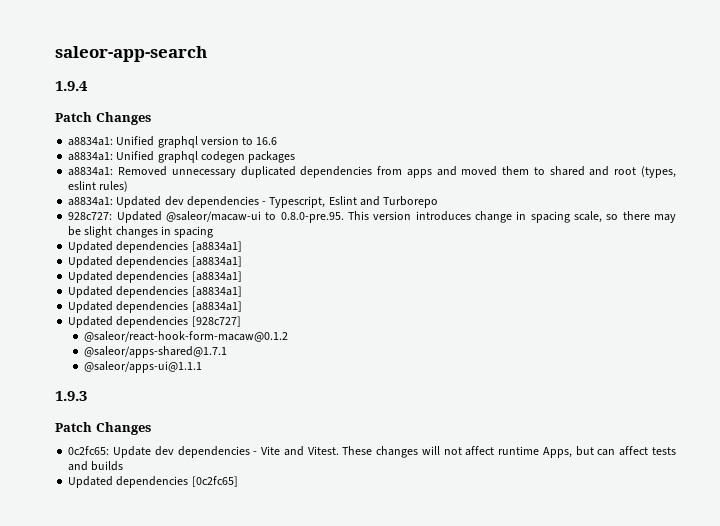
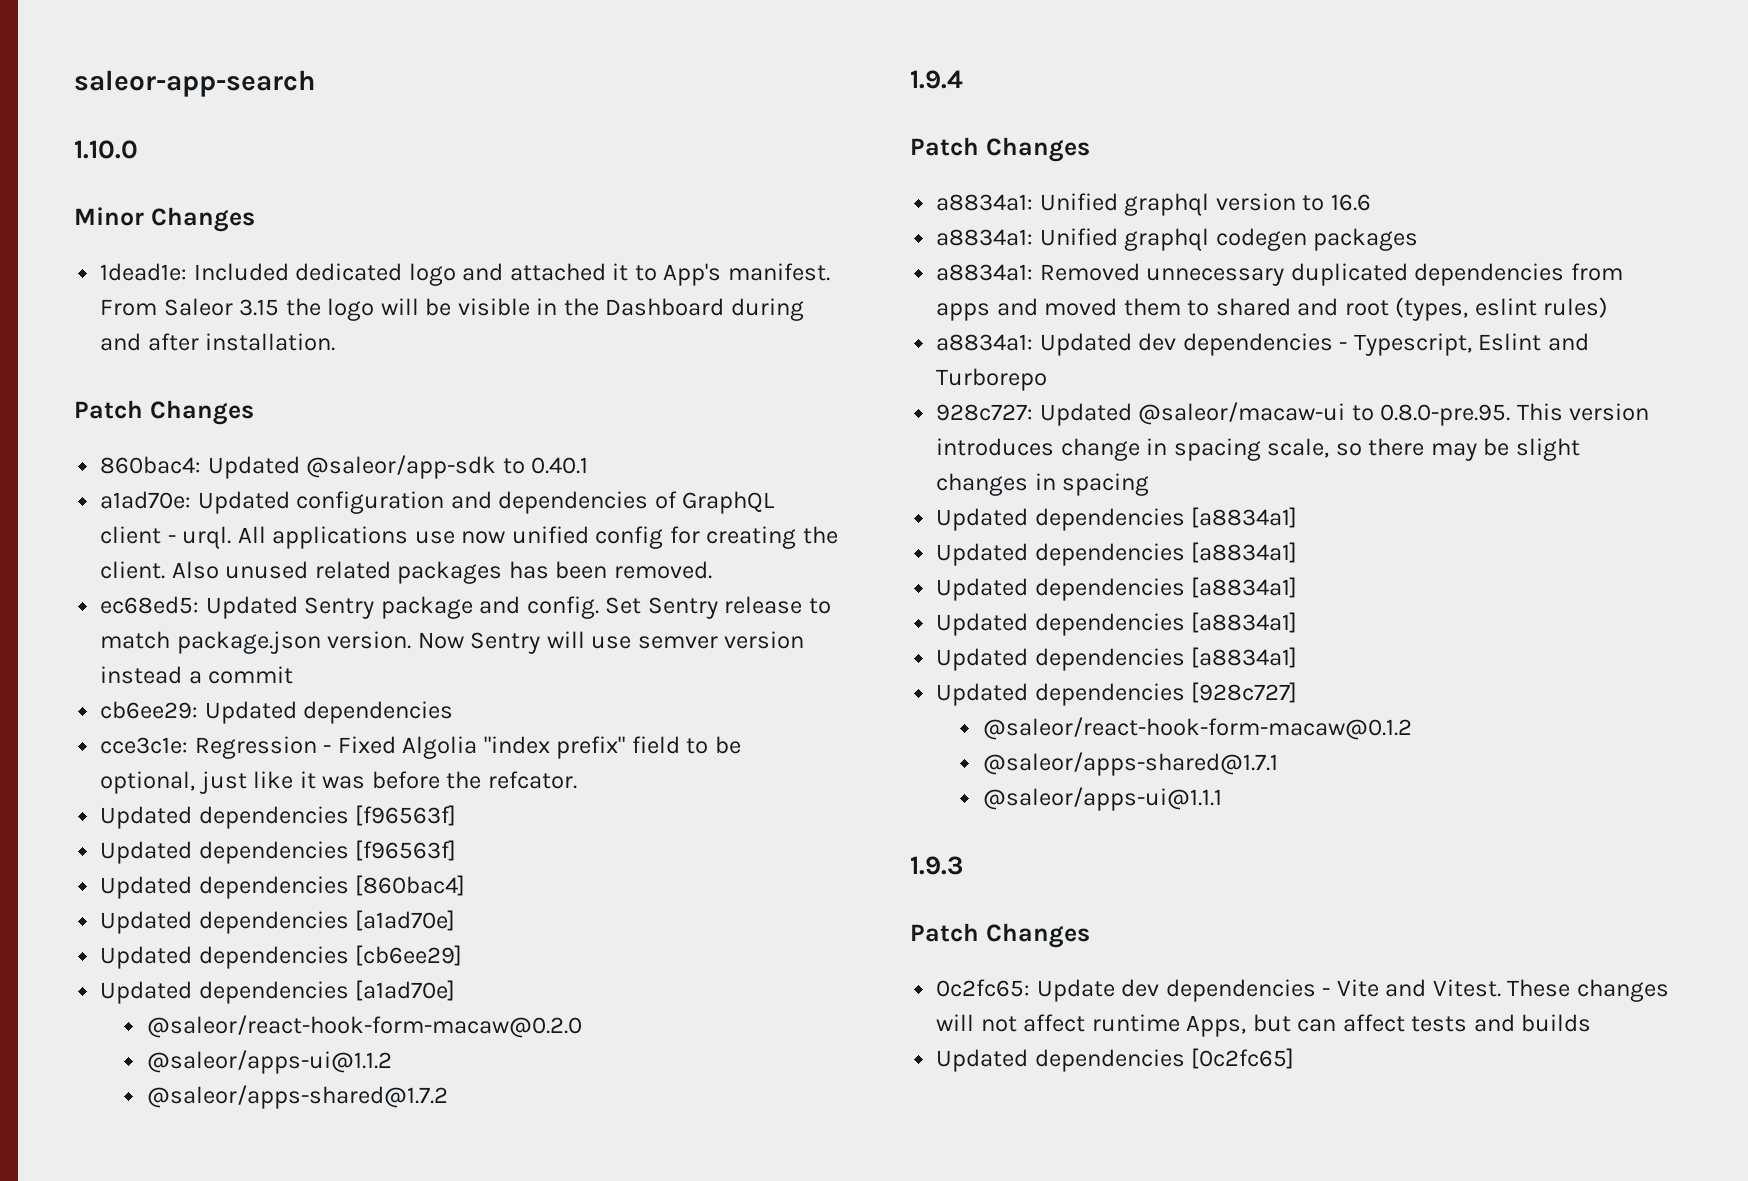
(207, 54) none -> [74,140,138,159] [74,207,255,232] [100,263,830,286] [100,298,804,321] [100,333,336,351] [74,400,254,425] [100,455,589,479] [100,491,775,514] [100,526,838,549] [100,561,712,584] [100,596,831,619] [100,631,805,654] [100,666,294,684] [100,701,454,724] [100,736,741,759] [100,771,577,794] [100,805,457,829] [100,840,457,864] [100,875,466,899] [100,910,456,934] [100,945,463,969] [100,980,456,1004] [146,1015,582,1038] [146,1050,392,1074] [146,1085,448,1109] // 1.10.0 // Minor Changes // 1dead1e: Included dedicated logo and attached it to App's manifest. From Saleor 3.15 the logo will be visible in the Dashboard during and after installation. // Patch Changes // 860bac4: Updated @saleor/app-sdk to 0.40.1 // a1ad70e: Updated configuration and dependencies of GraphQL client - urql. All applications use now unified config for creating the client. Also unused related packages has been removed. // ec68ed5: Updated Sentry package and config. Set Sentry release to match package.json version. Now Sentry will use semver version instead a commit // cb6ee29: Updated dependencies // cce3c1e: Regression - Fixed Algolia "index prefix" field to be optional, just like it was before the refcator. // Updated dependencies [f96563f] // Updated dependencies [f96563f] // Updated dependencies [860bac4] // Updated dependencies [a1ad70e] // Updated dependencies [cb6ee29] // Updated dependencies [a1ad70e] // @saleor/react-hook-form-macaw@0.2.0 // @saleor/apps-ui@1.1.2 // @saleor/apps-shared@1.7.2

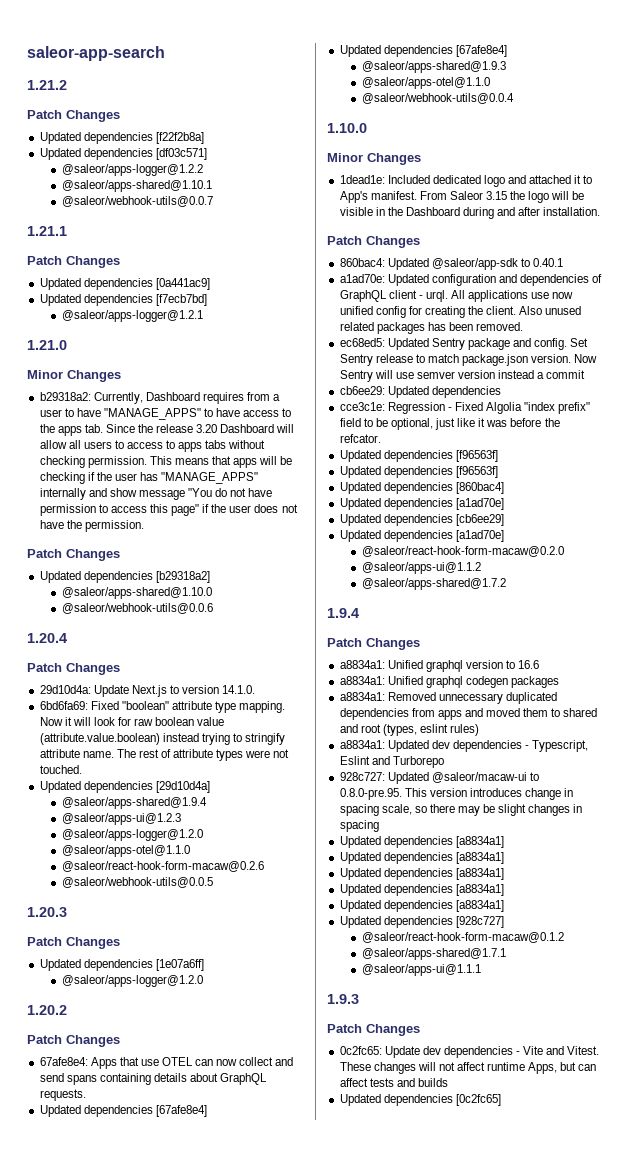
(315, 83) none -> [27,80,67,90] [27,110,120,122] [39,132,204,144] [39,148,207,160] [61,164,203,176] [61,180,212,192] [61,196,213,207] [27,226,67,236] [27,256,120,268] [39,278,210,290] [39,294,207,306] [61,310,203,322] [27,340,67,350] [27,370,121,382] [39,392,281,404] [39,408,292,420] [39,424,295,436] [39,440,266,452] [39,456,293,468] [39,472,259,484] [39,488,273,500] [39,504,298,516] [39,520,144,532] [27,549,120,561] [39,571,210,583] [61,587,212,599] [61,603,213,614] [27,633,67,643] [27,663,120,675] [39,685,256,697] [39,701,286,713] [39,717,225,726] [39,733,286,745] [39,749,290,761] [39,765,82,774] [39,781,210,793] [61,797,207,809] [61,813,181,825] [61,829,203,841] [61,845,190,857] [61,861,264,872] [61,877,213,888] [27,907,67,917] [27,937,120,949] [39,959,204,971] [61,975,203,987] [27,1005,67,1015] [27,1035,120,1047] [39,1057,294,1069] [39,1073,268,1085] [39,1089,86,1101] [39,1105,207,1117] [339,45,507,57] [361,61,506,73] [361,77,490,89] [361,93,514,104] // 1.21.2 // Patch Changes // Updated dependencies [f22f2b8a] // Updated dependencies [df03c571] // @saleor/apps-logger@1.2.2 // @saleor/apps-shared@1.10.1 // @saleor/webhook-utils@0.0.7 // 1.21.1 // Patch Changes // Updated dependencies [0a441ac9] // Updated dependencies [f7ecb7bd] // @saleor/apps-logger@1.2.1 // 1.21.0 // Minor Changes // b29318a2: Currently, Dashboard requires from a user to have "MANAGE_APPS" to have access to the apps tab. Since the release 3.20 Dashboard will allow all users to access to apps tabs without checking permission. This means that apps will be checking if the user has "MANAGE_APPS" internally and show message "You do not have permission to access this page" if the user does not have the permission. // Patch Changes // Updated dependencies [b29318a2] // @saleor/apps-shared@1.10.0 // @saleor/webhook-utils@0.0.6 // 1.20.4 // Patch Changes // 29d10d4a: Update Next.js to version 14.1.0. // 6bd6fa69: Fixed "boolean" attribute type mapping. Now it will look for raw boolean value (attribute.value.boolean) instead trying to stringify attribute name. The rest of attribute types were not touched. // Updated dependencies [29d10d4a] // @saleor/apps-shared@1.9.4 // @saleor/apps-ui@1.2.3 // @saleor/apps-logger@1.2.0 // @saleor/apps-otel@1.1.0 // @saleor/react-hook-form-macaw@0.2.6 // @saleor/webhook-utils@0.0.5 // 1.20.3 // Patch Changes // Updated dependencies [1e07a6ff] // @saleor/apps-logger@1.2.0 // 1.20.2 // Patch Changes // 67afe8e4: Apps that use OTEL can now collect and send spans containing details about GraphQL requests. // Updated dependencies [67afe8e4] // Updated dependencies [67afe8e4] // @saleor/apps-shared@1.9.3 // @saleor/apps-otel@1.1.0 // @saleor/webhook-utils@0.0.4

